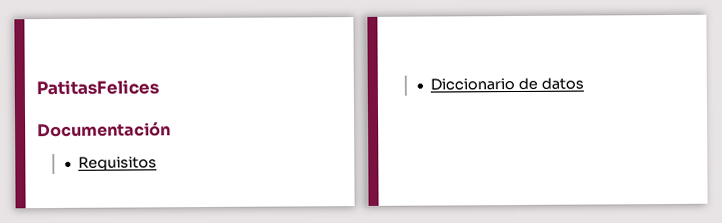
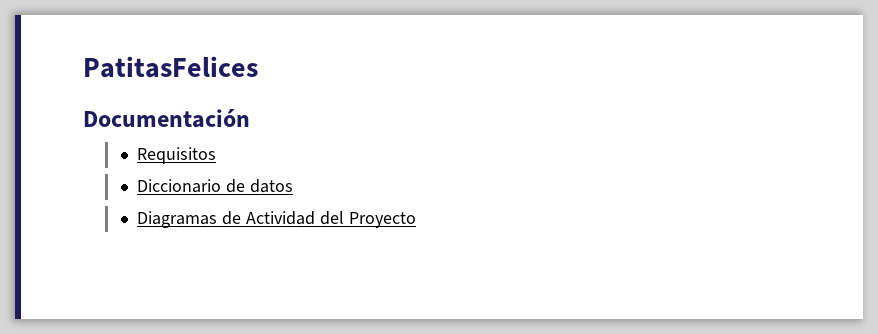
(584, 83) none -> [137,211,416,228] // Diagramas de Actividad del Proyecto

